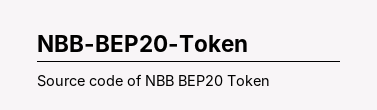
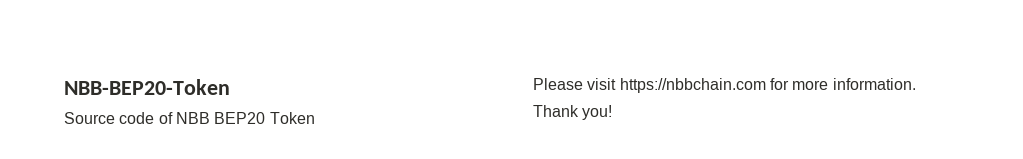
(270, 80) none -> [533,78,916,93] [533,105,613,120] // Please visit https://nbbchain.com for more information. // Thank you!

